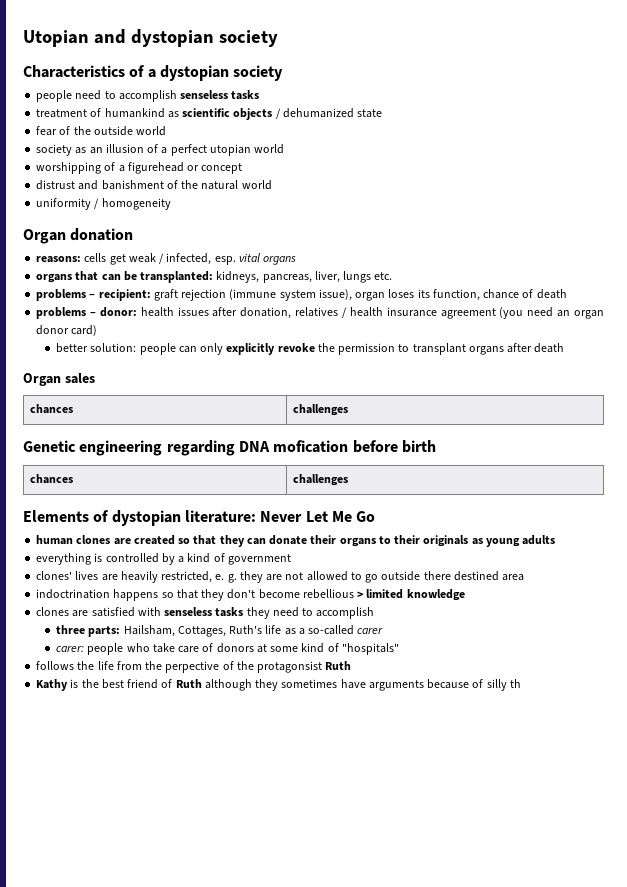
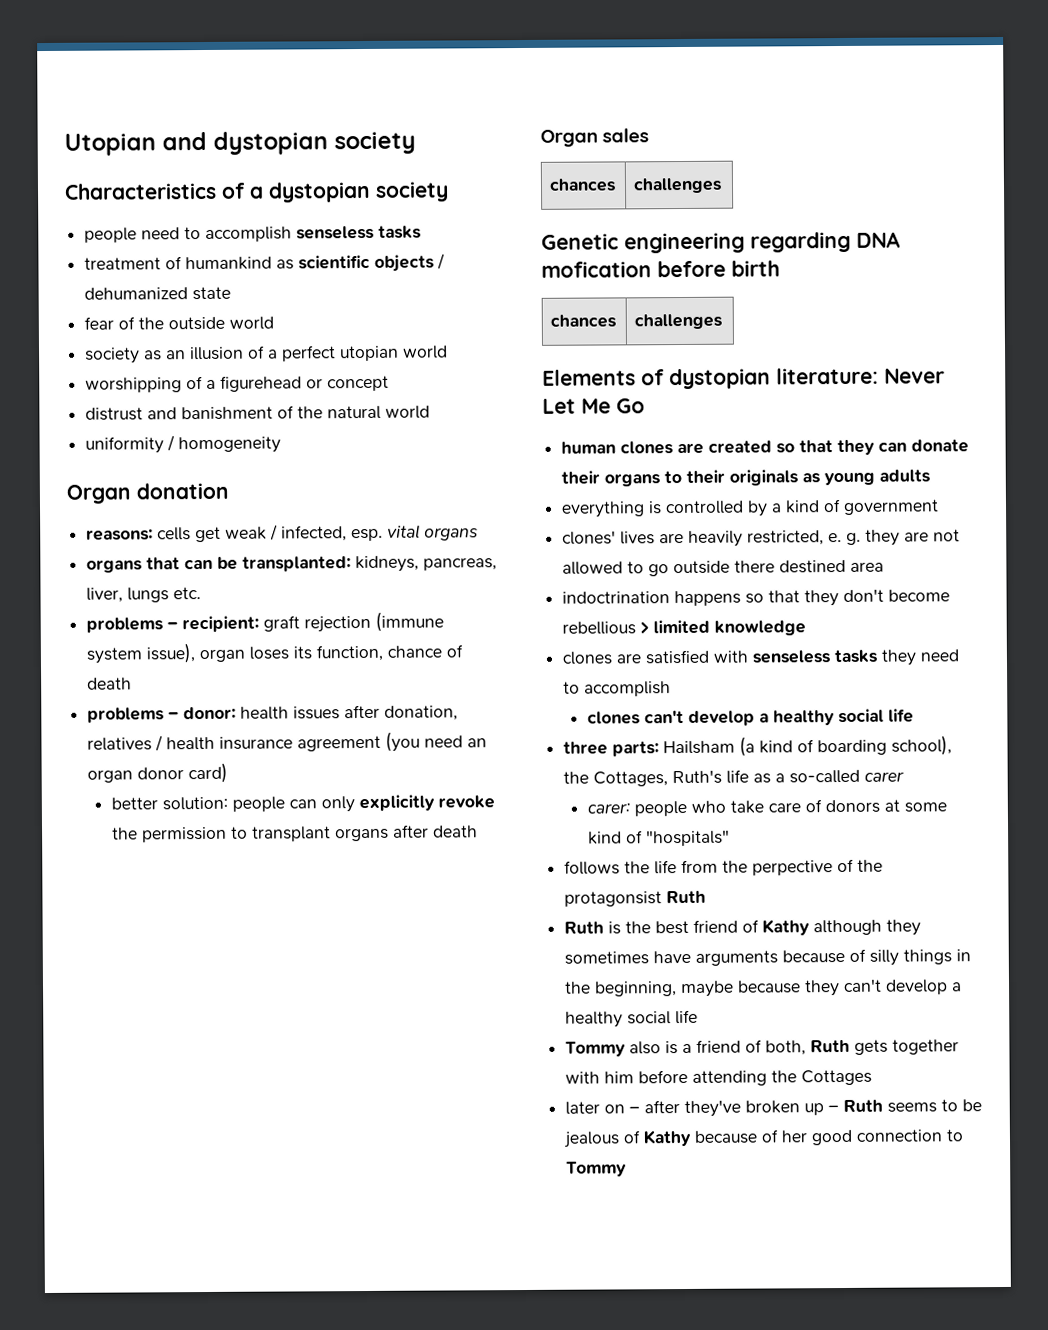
[56,625,175,637] three parts: Hailsham, -> [587,708,915,726] [563,735,953,757] [563,771,590,784] clones can't develop a healthy social life // three parts: Hailsham (a kind of boarding school), the
[36,679,69,691] Kathy -> [564,921,605,934] Ruth
[175,679,202,688] Ruth -> [762,919,811,936] Kathy
[509,679,521,688] th -> [903,949,972,965] [564,978,963,998] [565,1009,699,1028] [565,1039,960,1057] [565,1069,873,1086] [565,1099,983,1117] [563,1129,965,1148] [566,1161,628,1177] things in the beginning, maybe because they can't develop a healthy social life // Tommy also is a friend of both, Ruth gets together with him before attending the Cottages // later on – after they've broken up – Ruth seems to be jealous of Kathy because of her good connection to Tommy

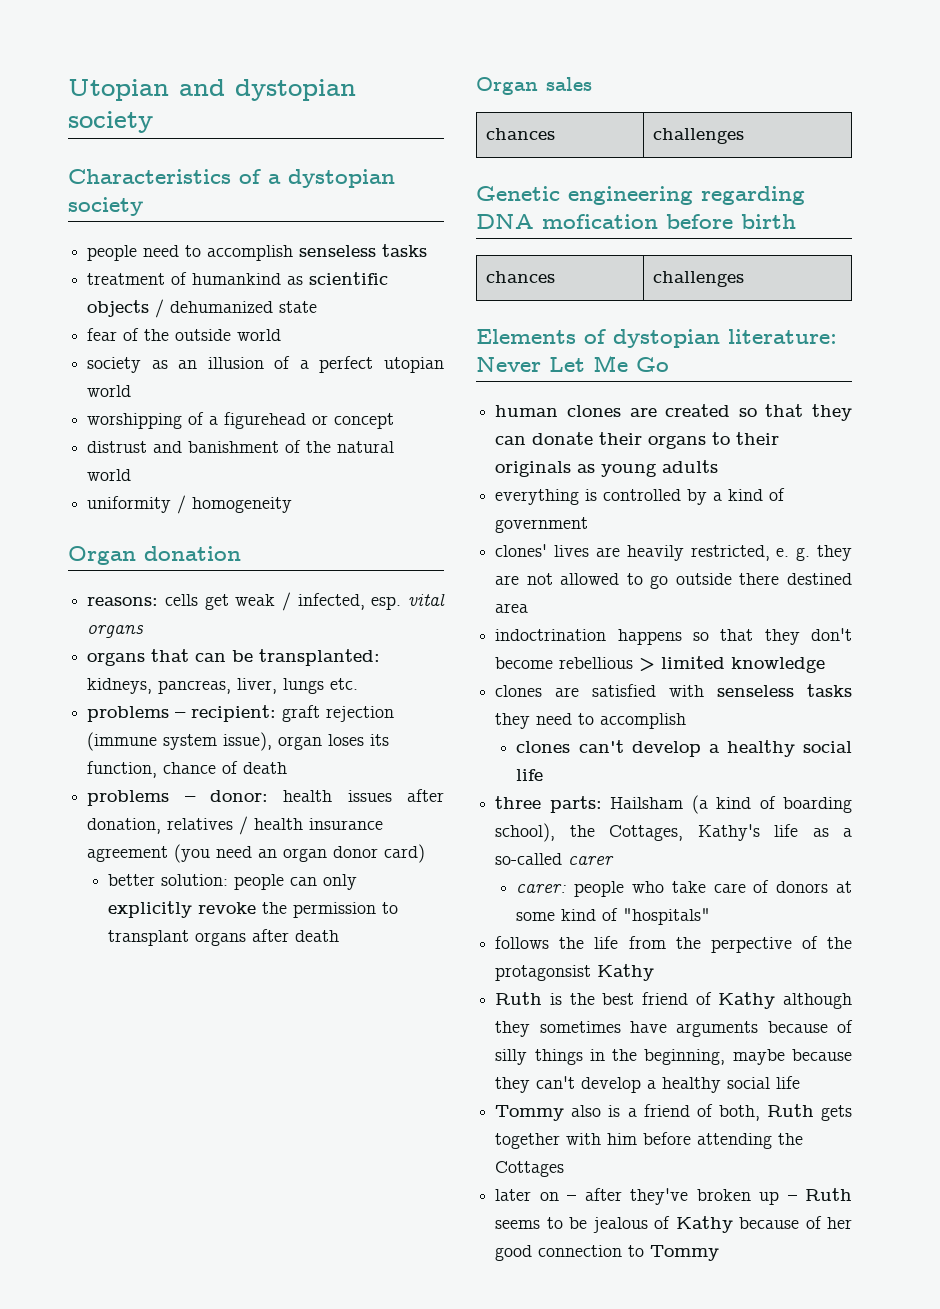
[672,769,723,785] Ruth's -> [697,824,760,841] Kathy's
[666,890,707,904] Ruth -> [597,964,655,981] Kathy

